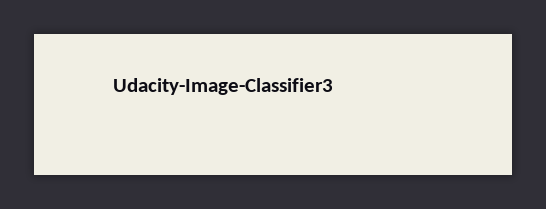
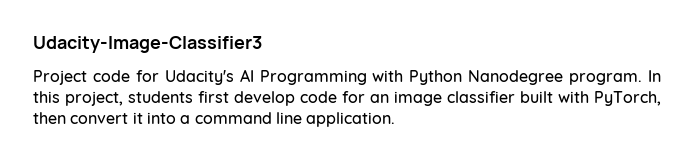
(333, 86) none -> [33,69,661,85] [33,91,661,106] [33,112,396,127] // Project code for Udacity's AI Programming with Python Nanodegree program. In this project, students first develop code for an image classifier built with PyTorch, then convert it into a command line application.

